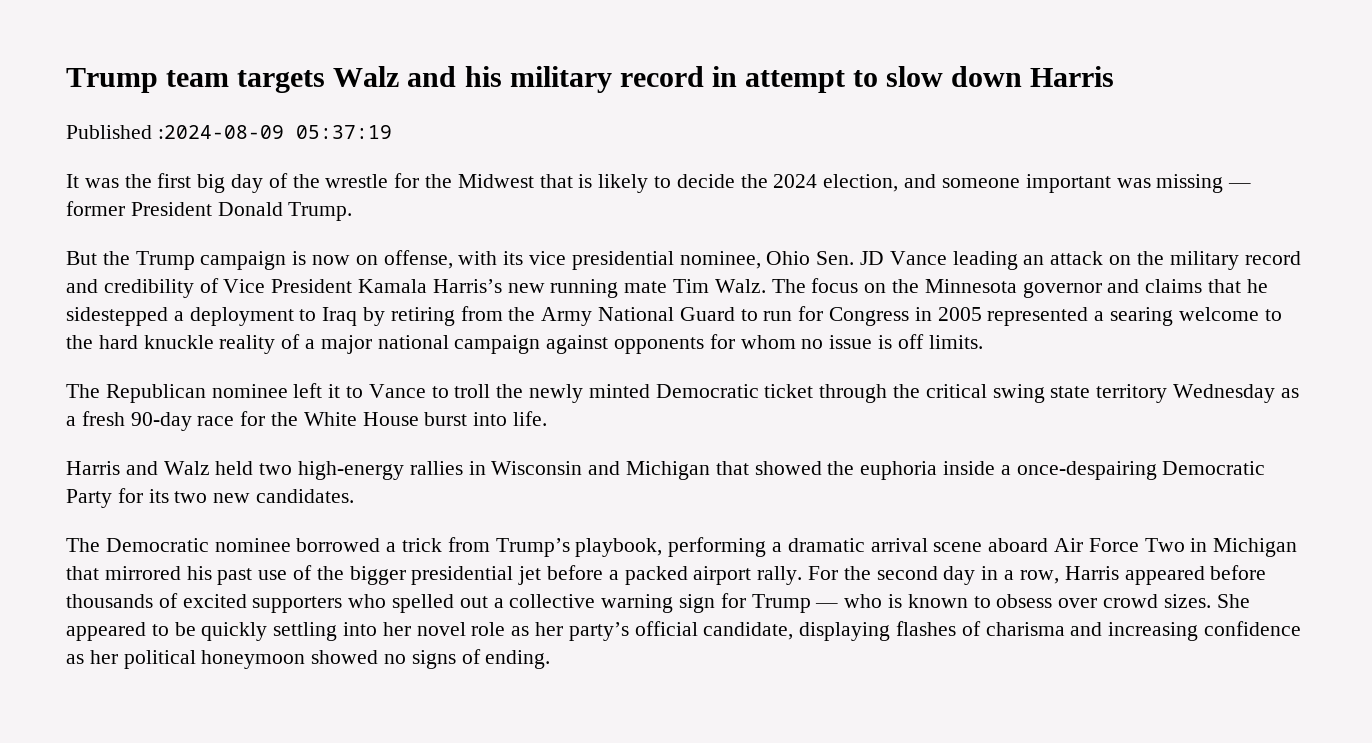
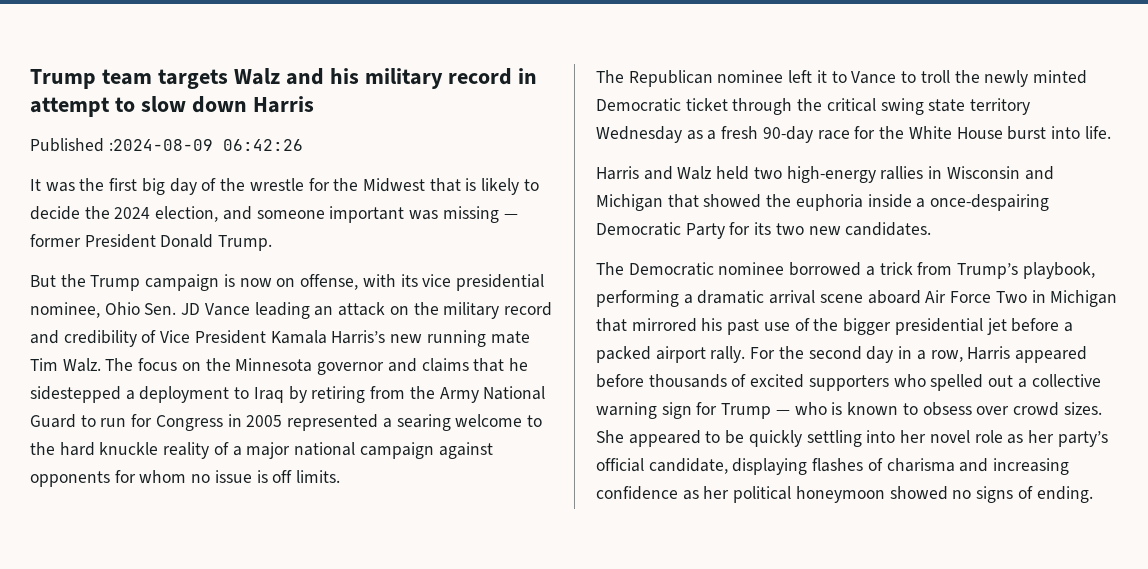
[295,125,392,139] 05:37:19 -> [222,139,303,151] 06:42:26

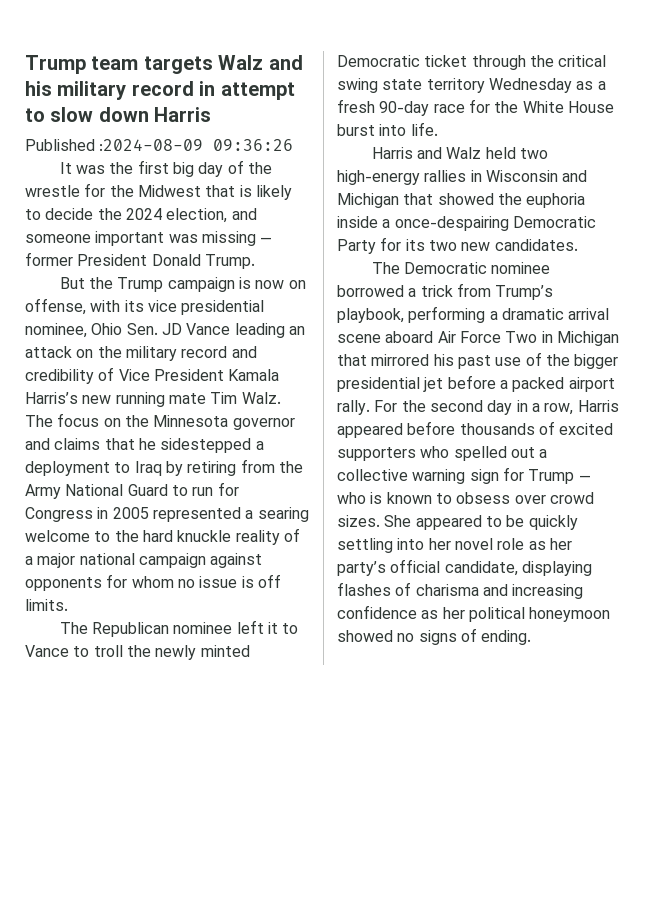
[222,139,303,151] 06:42:26 -> [213,139,294,151] 09:36:26

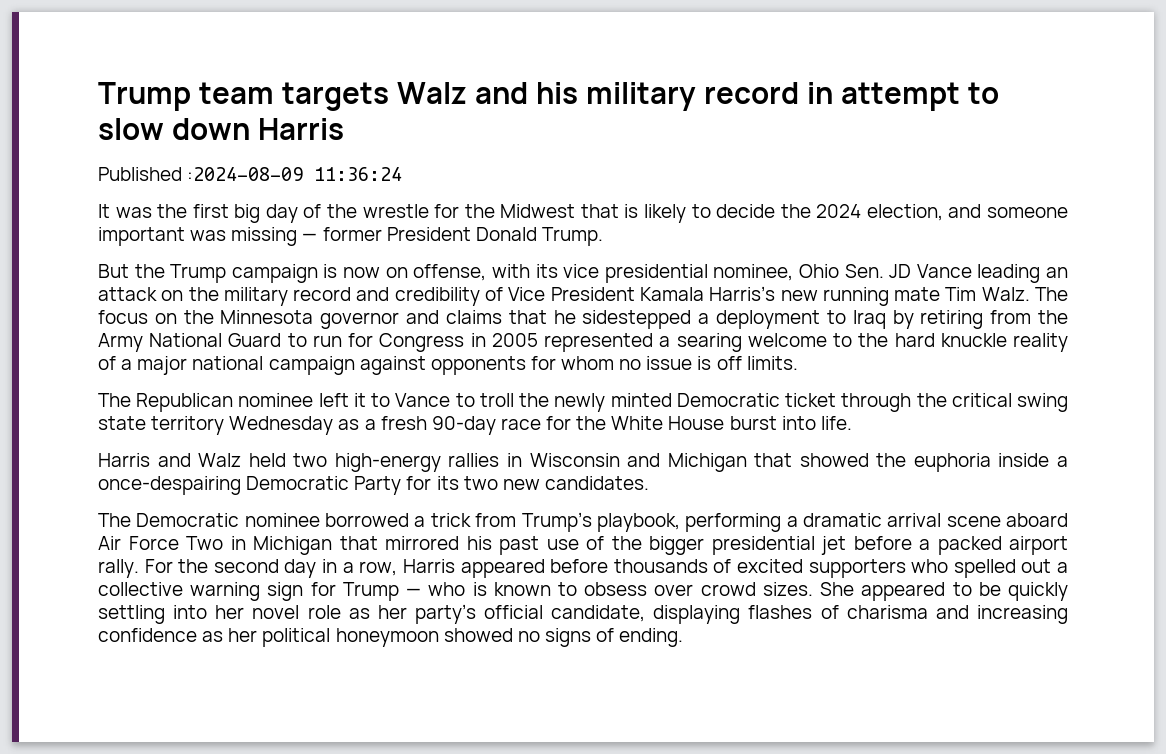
[213,139,294,151] 09:36:26 -> [314,167,403,181] 11:36:24

